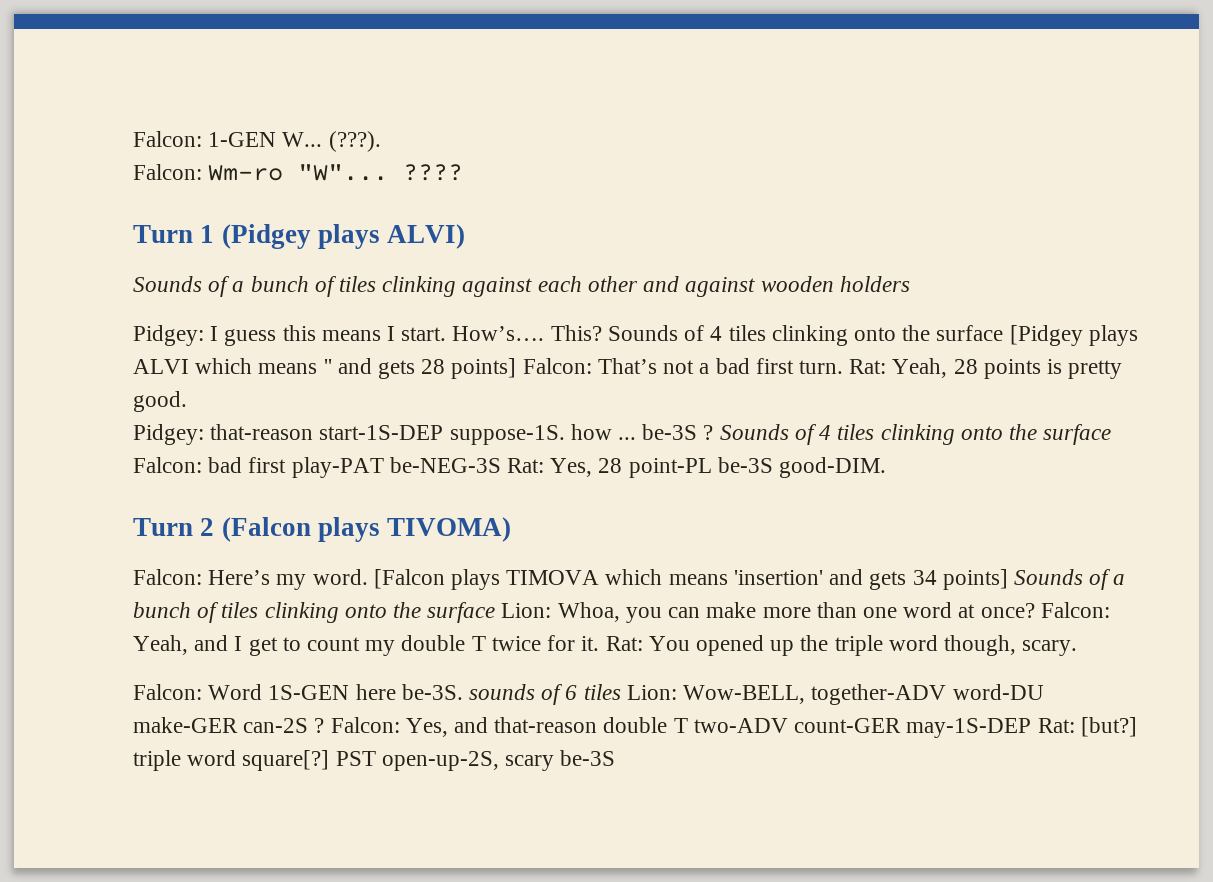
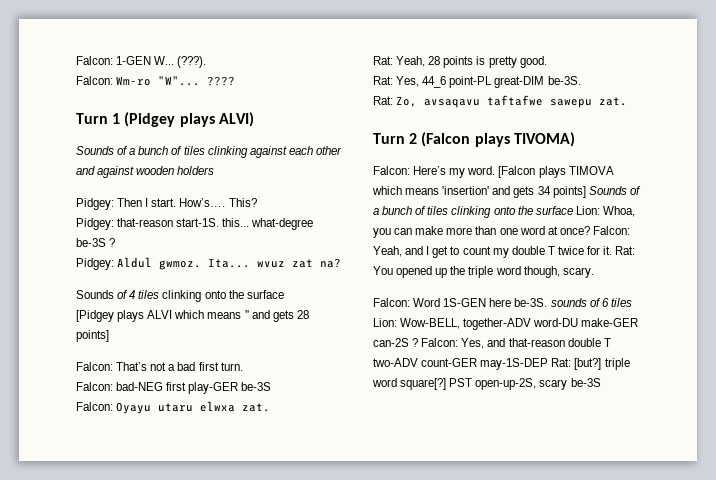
[210,325,381,346] I guess this means -> [117,198,143,207] Then
[607,325,1004,346] Sounds of 4 tiles clinking onto the surface -> [76,218,314,230] [76,238,116,247] [76,257,342,270] [76,290,284,302] // Pidgey: that-reason start-1S. this... what-degree be-3S ? // Pidgey: Aldul gwmoz. Ita... wvuz zat na? // Sounds of 4 tiles clinking onto the surface //
(517, 368) none -> (109, 336) //
(843, 367) none -> [76,382,272,394] [76,401,271,414] // Falcon: bad-NEG first play-GER be-3S // Falcon: Oyayu utaru elwxa zat. //
[133,424,1112,445] [133,457,887,478] Pidgey: that-reason start-1S-DEP suppose-1S. how ... be-3S ? Sounds of 4 tiles clinking onto the surface Falcon: bad first play-PAT be-NEG-3S Rat: Yes, 28 point-PL be-3S good-DIM. -> [373,76,581,88] [373,95,628,108] Rat: Yes, 44_6 point-PL great-DIM be-3S. // Rat: Zo, avsaqavu taftafwe sawepu zat.

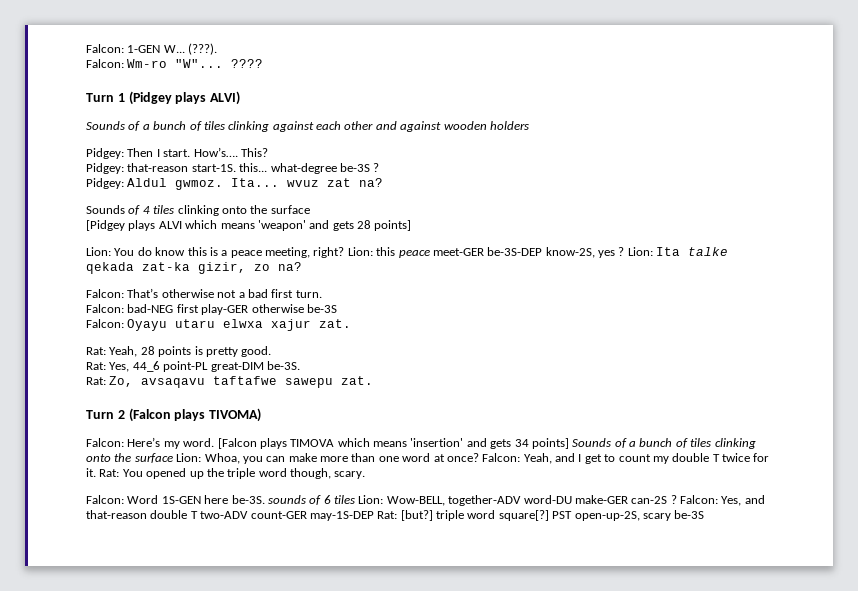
[244,310,249,319] '' -> [257,220,306,231] 'weapon'
(109, 336) none -> [86,247,729,258] [86,262,302,274] // Lion: You do know this is a peace meeting, right? Lion: this peace meet-GER be-3S-DEP know-2S, yes ? Lion: Ita talke qekada zat-ka gizir, zo na?
(148, 366) none -> [161,289,214,298] otherwise
(239, 388) none -> [251,304,304,313] otherwise
(236, 406) none -> [271,319,312,331] xajur

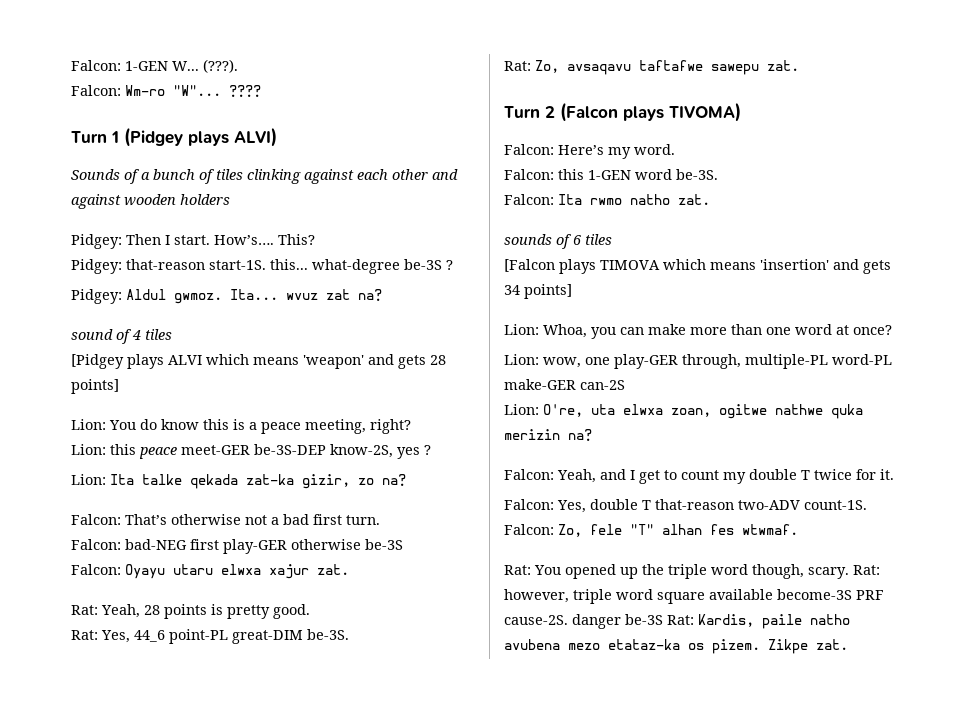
[86,205,125,214] Sounds -> [71,329,113,340] sound
[177,205,310,216] clinking onto the surface -> (172, 334) none
(345, 252) none -> (411, 426) //
(625, 251) none -> (431, 450) //
(215, 442) none -> [504,169,718,180] [504,194,710,205] [504,234,612,249] // Falcon: this 1-GEN word be-3S. // Falcon: Ita rwmo natho zat. // sounds of 6 tiles //
[572,438,756,449] [86,453,173,463] Sounds of a bunch of tiles clinking onto the surface -> (572, 291) //
(479, 457) none -> [504,354,892,369] [504,379,625,390] [504,404,863,419] [504,429,592,441] // Lion: wow, one play-GER through, multiple-PL word-PL make-GER can-2S // Lion: O're, uta elwxa zoan, ogitwe nathwe quka merizin na? //
(96, 472) none -> [504,499,867,513] [504,524,798,537] // Falcon: Yes, double T that-reason two-ADV count-1S. Falcon: Zo, fele "T" alhan fes wtwmaf. //
[86,495,765,506] [86,510,705,521] // Falcon: Word 1S-GEN here be-3S. sounds of 6 tiles Lion: Wow-BELL, together-ADV word-DU make-GER can-2S ? Falcon: Yes, and that-reason double T two-ADV count-GER may-1S-DEP Rat: [but?] triple word square[?] PST open-up-2S, scary be-3S -> [853,565,880,575] [504,589,884,604] [504,614,850,629] [504,639,848,654] Rat: however, triple word square available become-3S PRF cause-2S. danger be-3S Rat: Kardis, paile natho avubena mezo etataz-ka os pizem. Zikpe zat.

